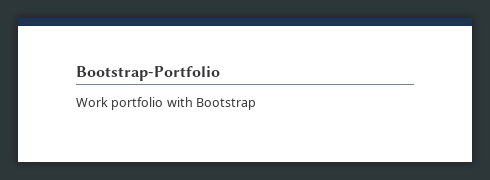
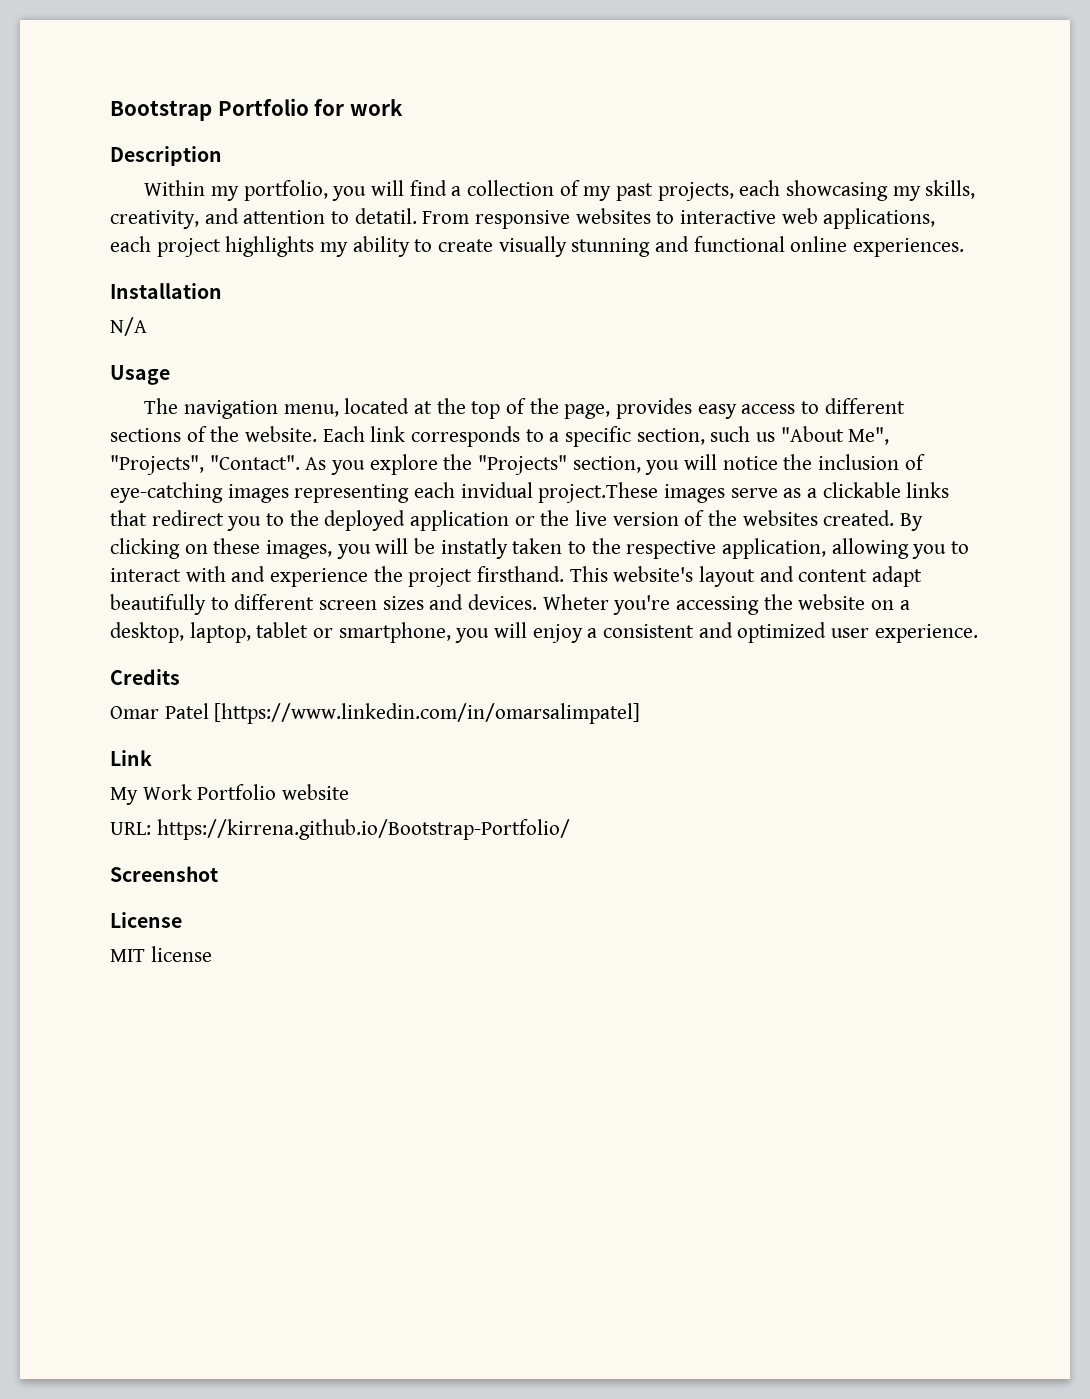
[76,66,220,81] [76,97,257,110] Bootstrap-Portfolio // Work portfolio with Bootstrap -> [110,98,403,121] [110,146,222,166] [144,180,976,201] [110,208,936,229] [110,236,965,257] [110,283,222,299] [110,317,147,336] [110,365,170,385] [144,398,905,419] [110,426,890,447] [110,454,925,475] [110,482,950,503] [110,510,924,531] [110,538,970,559] [110,566,923,587] [110,594,910,615] [110,622,978,643] [110,669,180,685] [110,703,641,724] [110,750,152,766] [110,784,350,805] [110,819,570,840] [110,866,218,882] [110,912,182,928] [110,946,212,962] Bootstrap Portfolio for work // Description // Within my portfolio, you will find a collection of my past projects, each showcasing my skills, creativity, and attention to detatil. From responsive websites to interactive web applications, each project highlights my ability to create visually stunning and functional online experiences. // Installation // N/A // Usage // The navigation menu, located at the top of the page, provides easy access to different sections of the website. Each link corresponds to a specific section, such us "About Me", "Projects", "Contact". As you explore the "Projects" section, you will notice the inclusion of eye-catching images representing each invidual project.These images serve as a clickable links that redirect you to the deployed application or the live version of the websites created. By clicking on these images, you will be instatly taken to the respective application, allowing you to interact with and experience the project firsthand. This website's layout and content adapt beautifully to different screen sizes and devices. Wheter you're accessing the website on a desktop, laptop, tablet or smartphone, you will enjoy a consistent and optimized user experience. // Credits // Omar Patel [https://www.linkedin.com/in/omarsalimpatel] // Link // My Work Portfolio website // URL: https://kirrena.github.io/Bootstrap-Portfolio/ // Screenshot // License // MIT license

